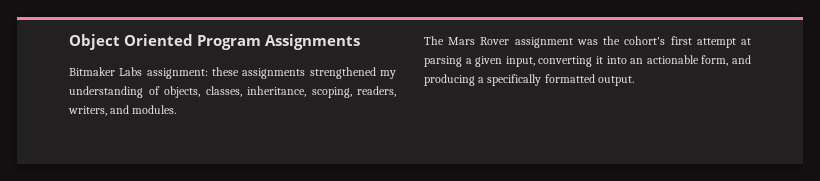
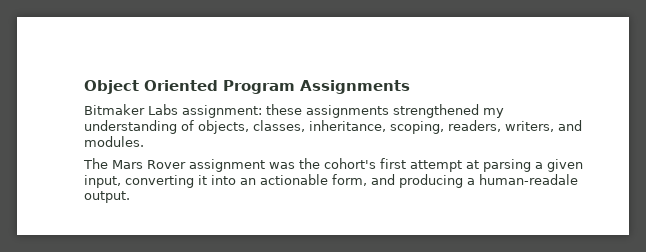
[487,74,595,86] specifically formatted -> [479,174,578,185] human-readale

